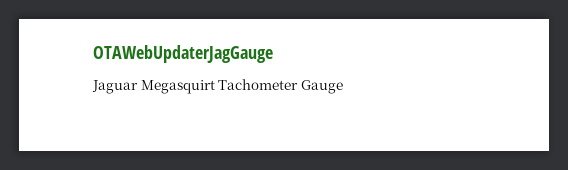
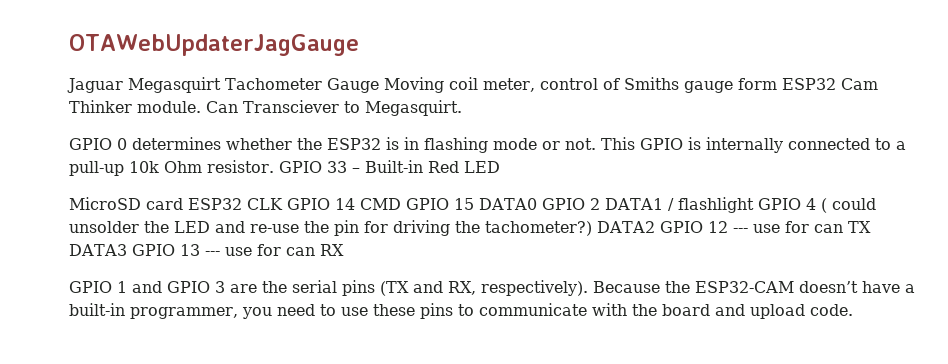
(343, 87) none -> [383,77,878,93] [69,100,462,116] [69,137,906,153] [69,160,500,176] [69,197,876,213] [69,220,871,236] [69,244,344,256] [69,280,915,296] [69,303,853,319] Moving coil meter, control of Smiths gauge form ESP32 Cam Thinker module. Can Transciever to Megasquirt. // GPIO 0 determines whether the ESP32 is in flashing mode or not. This GPIO is internally connected to a pull-up 10k Ohm resistor. GPIO 33 – Built-in Red LED // MicroSD card ESP32 CLK GPIO 14 CMD GPIO 15 DATA0 GPIO 2 DATA1 / flashlight GPIO 4 ( could unsolder the LED and re-use the pin for driving the tachometer?) DATA2 GPIO 12 --- use for can TX DATA3 GPIO 13 --- use for can RX // GPIO 1 and GPIO 3 are the serial pins (TX and RX, respectively). Because the ESP32-CAM doesn’t have a built-in programmer, you need to use these pins to communicate with the board and upload code.

